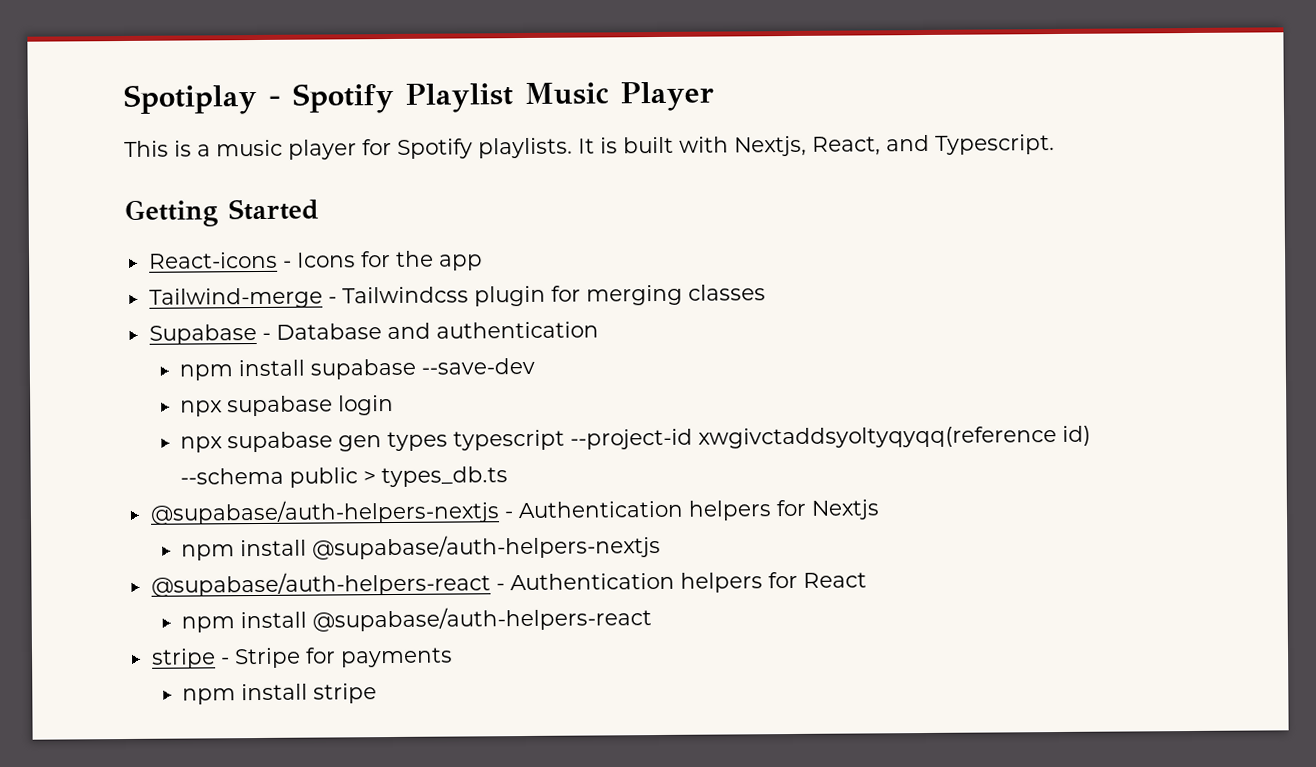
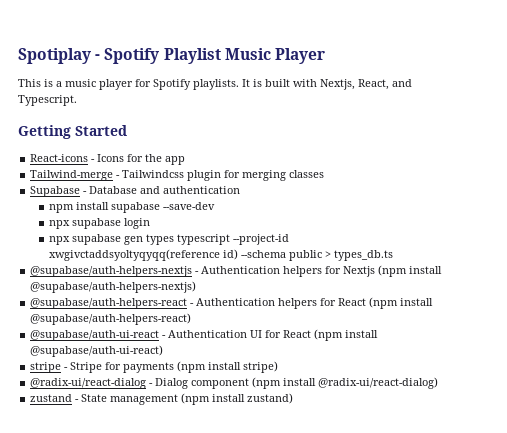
[181,533,662,561] // npm install @supabase/auth-helpers-nextjs -> [378,265,443,277] [30,281,197,293] (npm install @supabase/auth-helpers-nextjs)
[181,606,653,633] // npm install @supabase/auth-helpers-react -> [369,297,434,309] [30,313,192,325] [30,329,379,341] [30,345,164,357] (npm install @supabase/auth-helpers-react) // @supabase/auth-ui-react - Authentication UI for React (npm install @supabase/auth-ui-react)
[182,683,378,705] // npm install stripe -> [177,361,279,373] [30,377,439,389] [30,393,294,405] (npm install stripe) // @radix-ui/react-dialog - Dialog component (npm install @radix-ui/react-dialog) // zustand - State management (npm install zustand)

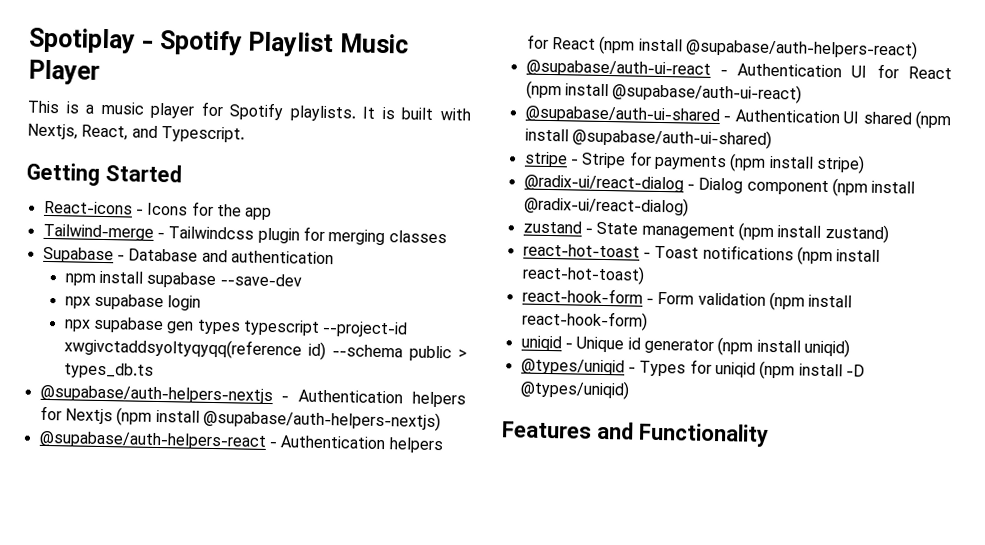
(164, 351) none -> [524,105,951,130] [524,127,772,149] // @supabase/auth-ui-shared - Authentication UI shared (npm install @supabase/auth-ui-shared)
(294, 398) none -> [522,243,881,266] [521,264,645,285] [521,287,853,311] [520,310,648,331] [520,335,850,358] [520,358,865,380] [519,379,630,400] [502,421,769,447] // react-hot-toast - Toast notifications (npm install react-hot-toast) // react-hook-form - Form validation (npm install react-hook-form) // uniqid - Unique id generator (npm install uniqid) // @types/uniqid - Types for uniqid (npm install -D @types/uniqid) // Features and Functionality

